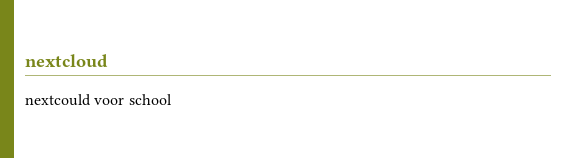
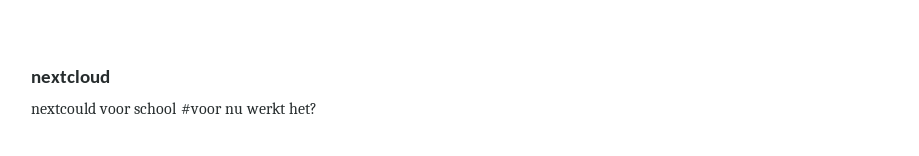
(172, 99) none -> [180,102,318,114] #voor nu werkt het?

